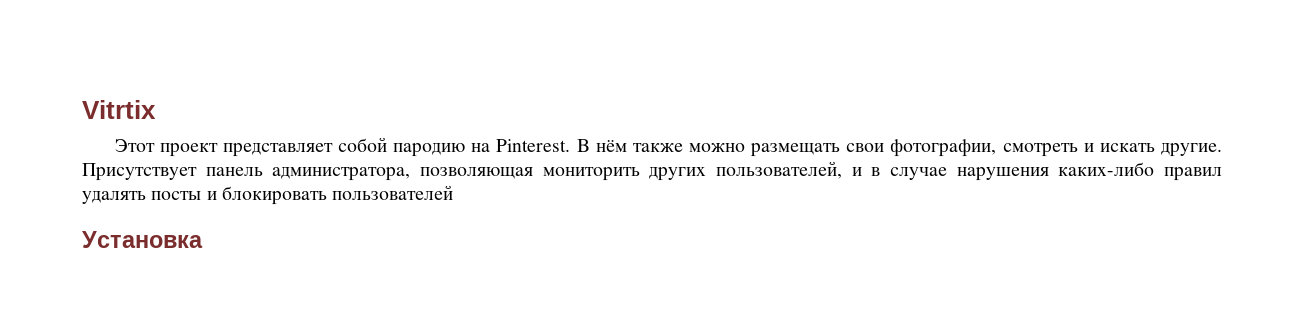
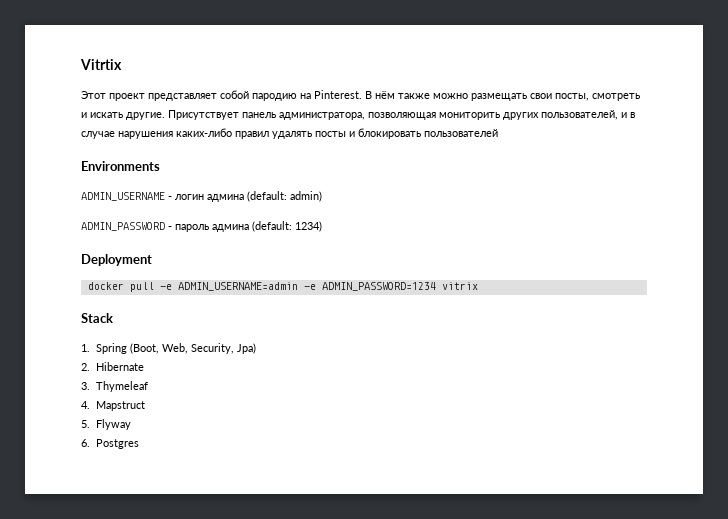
[890,139,997,157] фотографии, -> [555,93,589,101] посты,
[82,231,203,248] Установка -> [81,161,160,171] [81,191,322,202] [81,221,322,232] [81,254,152,266] [87,282,478,292] [81,313,113,323] [81,343,256,354] [81,362,144,371] [81,381,148,392] [81,401,145,411] [81,419,131,430] [81,439,139,449] Environments // ADMIN_USERNAME - логин админа (default: admin) // ADMIN_PASSWORD - пароль админа (default: 1234) // Deployment // docker pull -e ADMIN_USERNAME=admin -e ADMIN_PASSWORD=1234 vitrix // Stack // 1. Spring (Boot, Web, Security, Jpa) // 2. Hibernate // 3. Thymeleaf // 4. Mapstruct // 5. Flyway // 6. Postgres

